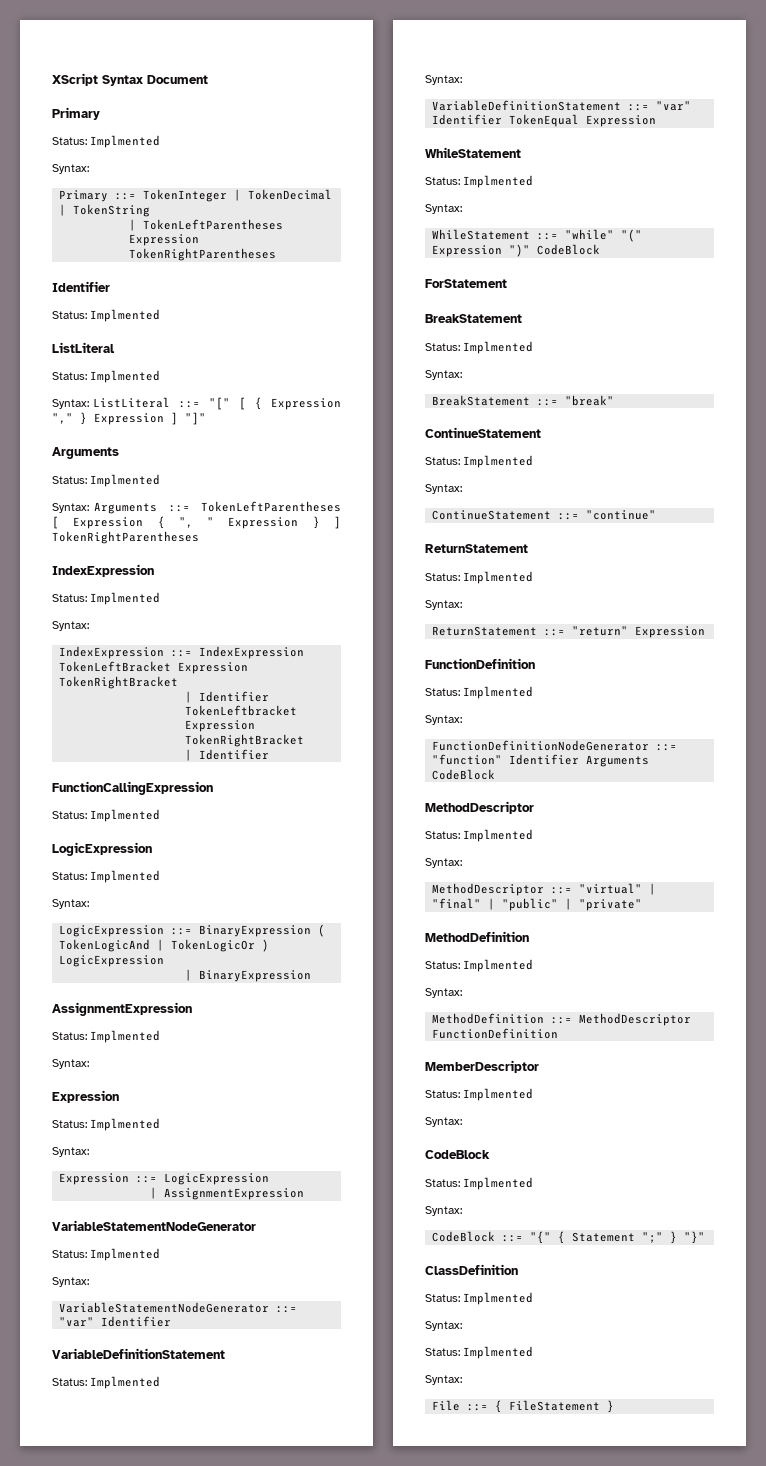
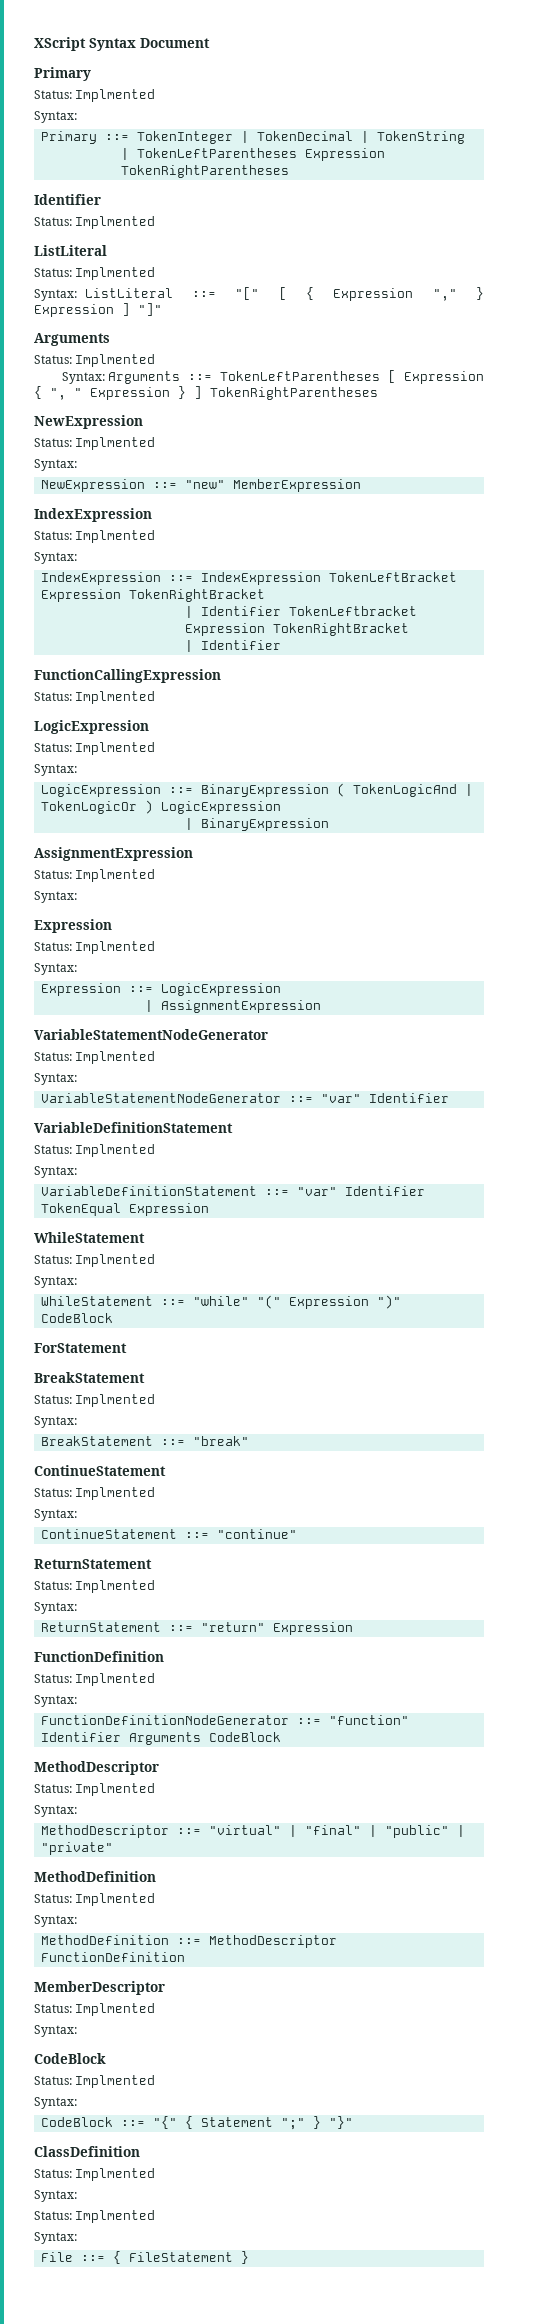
(199, 537) none -> [34,415,143,429] [34,437,156,450] [34,459,77,471] [41,479,362,492] // NewExpression // Status: Implmented // Syntax: // NewExpression ::= "new" MemberExpression

